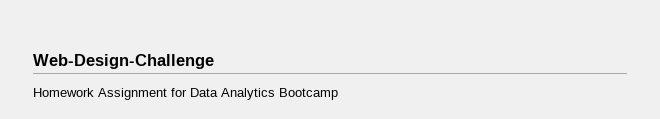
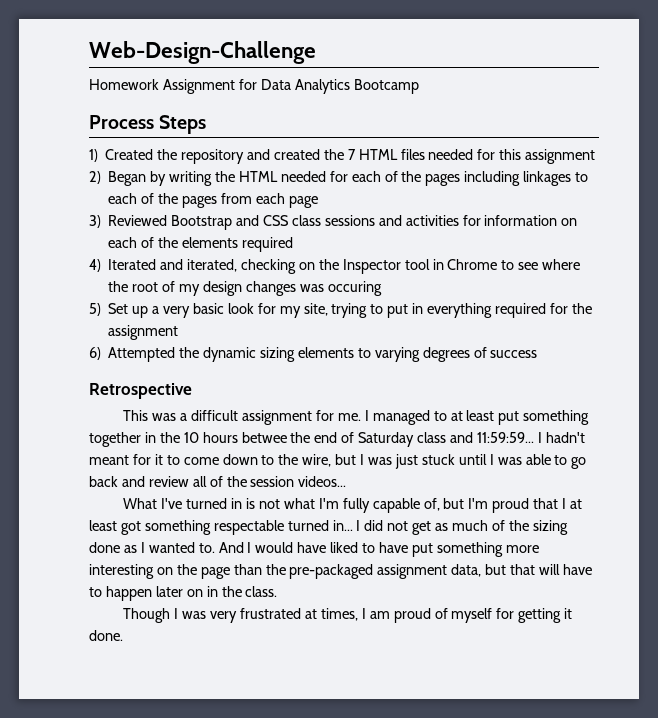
(338, 94) none -> [89,115,207,134] [89,149,596,164] [89,171,589,186] [108,193,318,208] [89,215,578,230] [108,237,293,252] [89,259,581,274] [108,281,382,296] [89,303,592,318] [108,325,179,340] [89,347,538,362] [89,383,192,399] [123,410,590,425] [89,432,585,447] [89,454,587,469] [89,476,347,487] [123,498,583,513] [89,520,568,535] [89,542,539,557] [89,564,592,579] [89,586,278,601] [123,608,573,623] [89,630,123,641] // Process Steps // 1) Created the repository and created the 7 HTML files needed for this assignment // 2) Began by writing the HTML needed for each of the pages including linkages to each of the pages from each page // 3) Reviewed Bootstrap and CSS class sessions and activities for information on each of the elements required // 4) Iterated and iterated, checking on the Inspector tool in Chrome to see where the root of my design changes was occuring // 5) Set up a very basic look for my site, trying to put in everything required for the assignment // 6) Attempted the dynamic sizing elements to varying degrees of success // Retrospective // This was a difficult assignment for me. I managed to at least put something together in the 10 hours betwee the end of Saturday class and 11:59:59... I hadn't meant for it to come down to the wire, but I was just stuck until I was able to go back and review all of the session videos... // What I've turned in is not what I'm fully capable of, but I'm proud that I at least got something respectable turned in... I did not get as much of the sizing done as I wanted to. And I would have liked to have put something more interesting on the page than the pre-packaged assignment data, but that will have to happen later on in the class. // Though I was very frustrated at times, I am proud of myself for getting it done.

